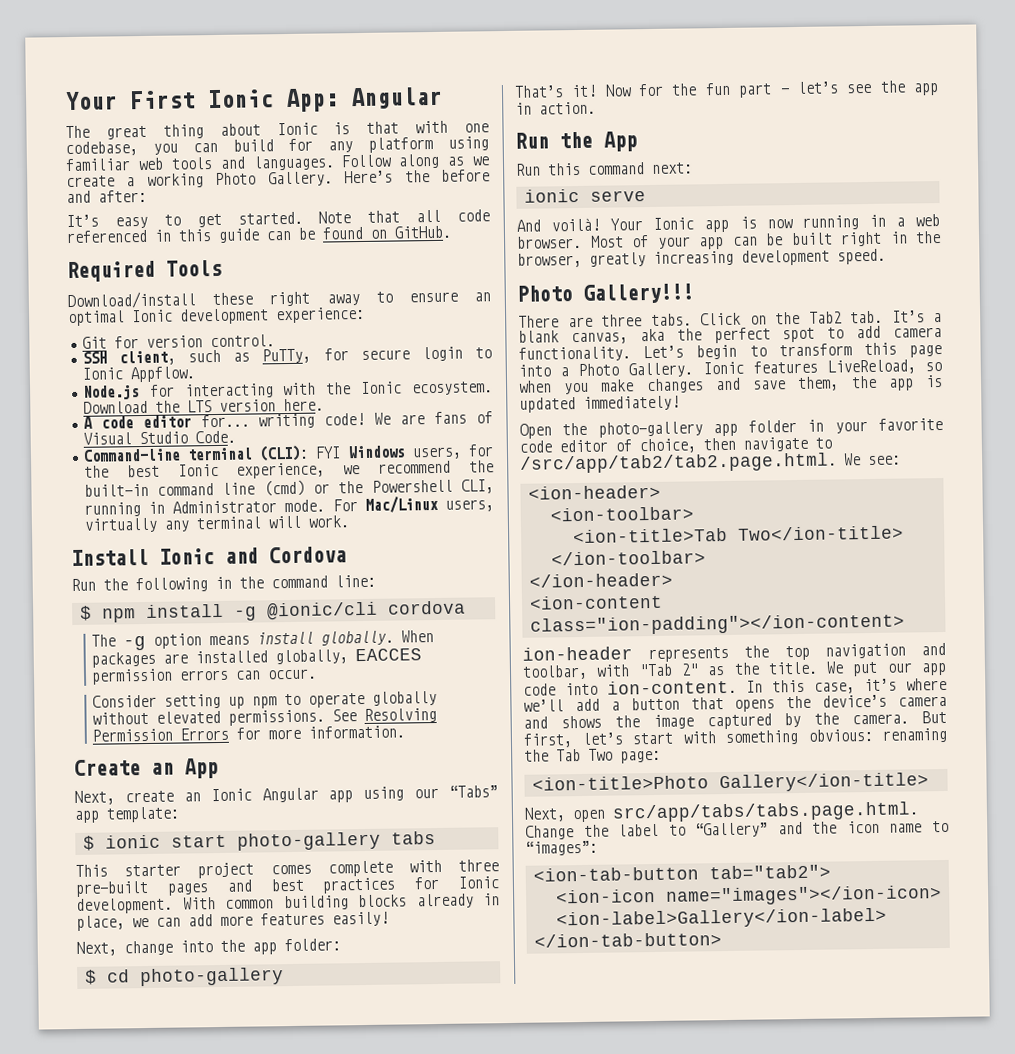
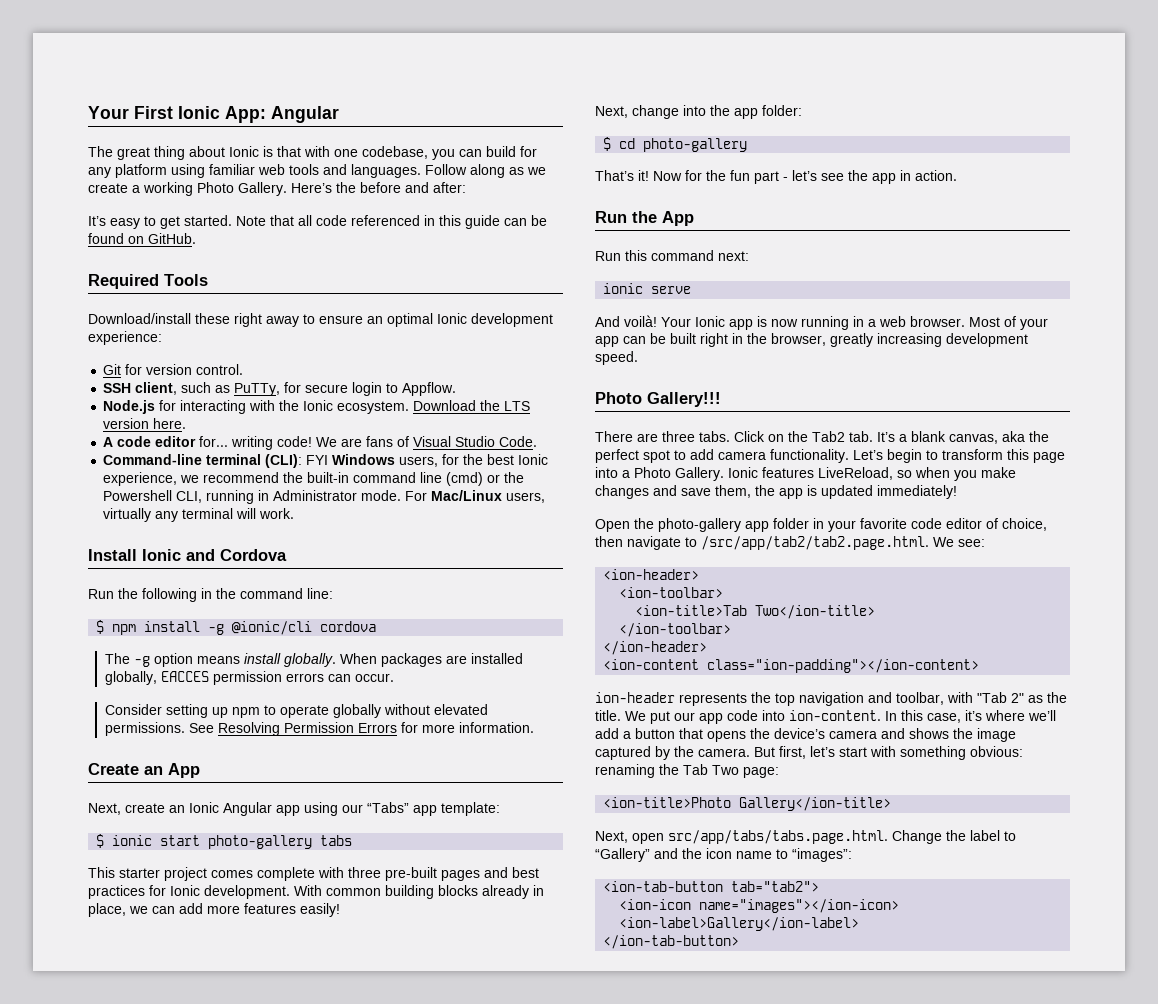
[81,367,123,380] Ionic -> (399, 388) none

